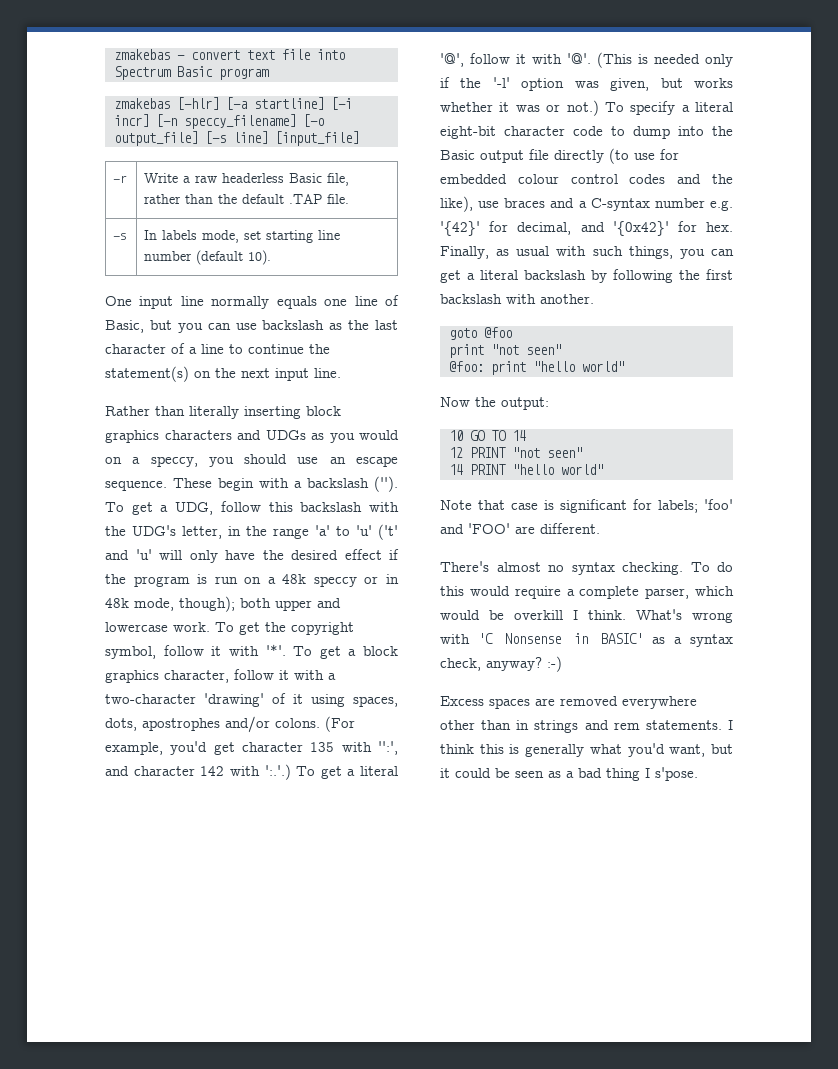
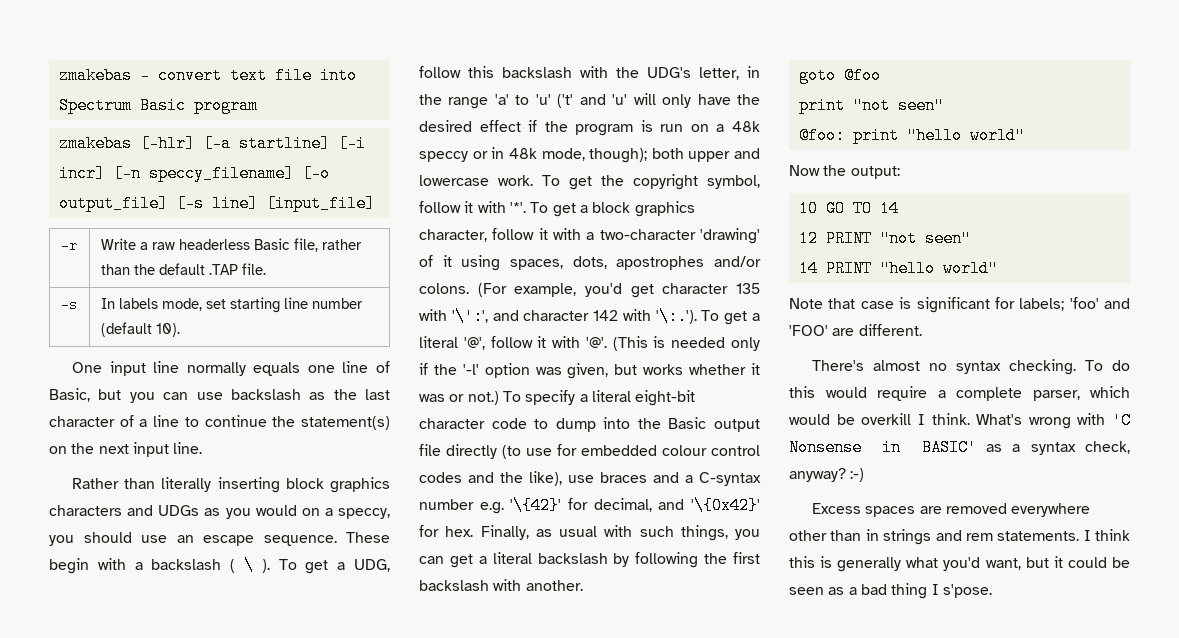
[374,476,398,492] (''). -> [230,557,270,574] ( \ ).
[378,741,398,755] '':', -> [451,308,488,325] '\':',
[264,764,291,780] ':.'.) -> [655,308,697,325] '\:.').
[440,221,480,236] '{42}' -> [510,497,562,514] '\{42}'
[612,221,669,236] '{0x42}' -> [691,497,760,514] '\{0x42}'

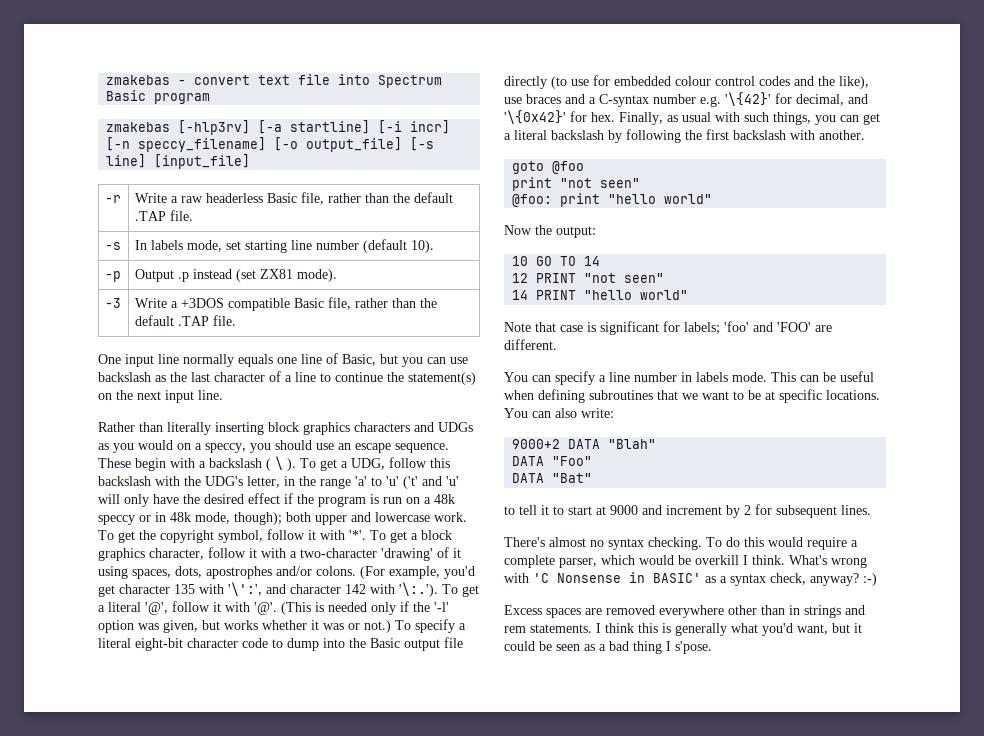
[139,135,195,152] [-hlr] -> [178,120,251,135] [-hlp3rv]
(180, 330) none -> [104,271,121,282] [134,269,337,282] [104,298,121,308] [134,297,437,311] [134,315,236,326] // -p | Output .p instead (set ZX81 mode). // -3 | Write a +3DOS compatible Basic file, rather than the default .TAP file.
(922, 330) none -> [504,371,874,385] [504,389,880,403] [504,408,614,418] [512,439,657,449] [512,456,593,466] [512,473,593,483] [504,504,871,518] // You can specify a line number in labels mode. This can be useful when defining subroutines that we want to be at specific locations. You can also write: // 9000+2 DATA "Blah" // DATA "Foo" // DATA "Bat" // to tell it to start at 9000 and increment by 2 for subsequent lines.

